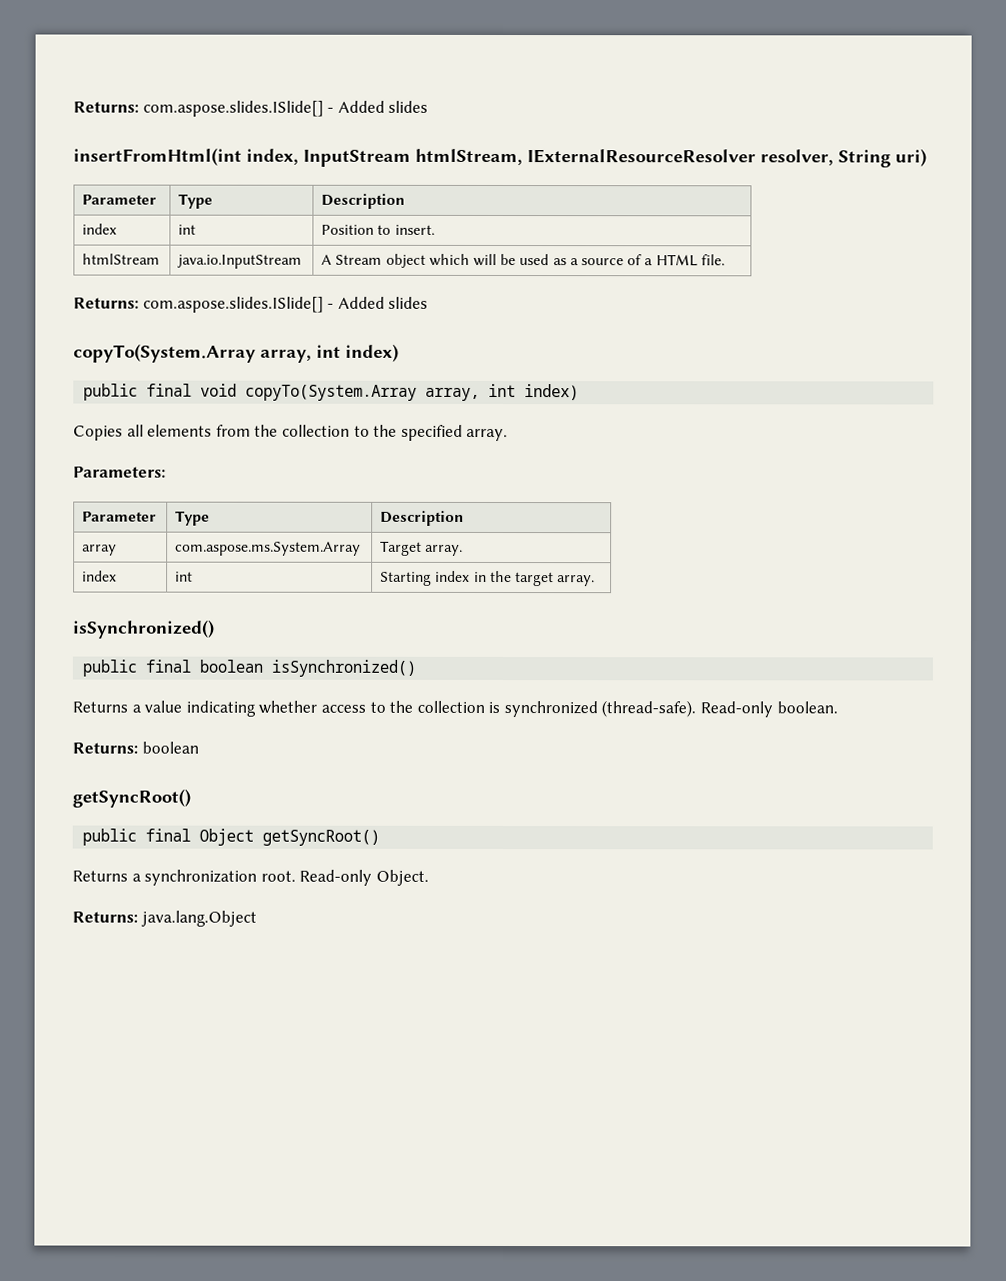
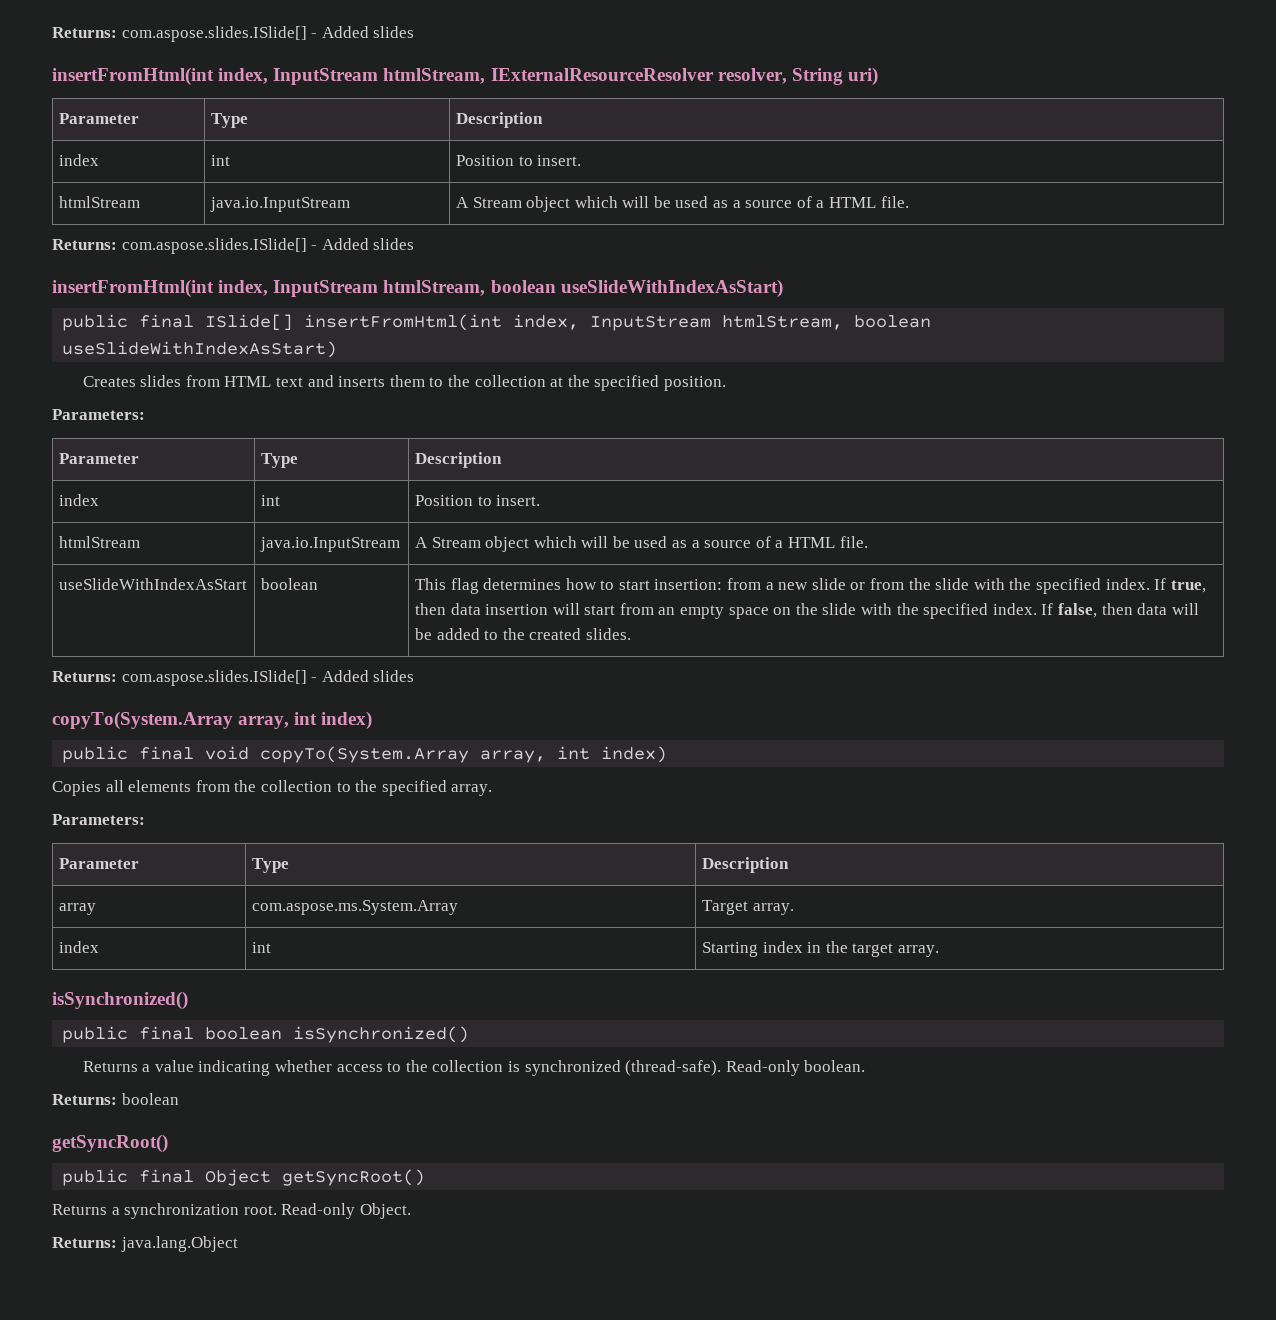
(429, 302) none -> [52,279,783,298] [62,314,932,331] [62,341,338,358] [82,375,726,391] [52,409,145,420] [58,453,139,464] [260,453,298,468] [414,452,502,468] [58,494,99,506] [260,495,280,506] [414,495,541,506] [58,536,140,548] [259,537,400,552] [414,536,868,552] [58,578,247,590] [260,578,318,590] [414,578,1206,594] [414,603,1199,619] [414,628,631,640] [52,670,415,686] // insertFromHtml(int index, InputStream htmlStream, boolean useSlideWithIndexAsStart) // public final ISlide[] insertFromHtml(int index, InputStream htmlStream, boolean useSlideWithIndexAsStart) // Creates slides from HTML text and inserts them to the collection at the specified position. // Parameters: // Parameter | Type | Description // index | int | Position to insert. // htmlStream | java.io.InputStream | A Stream object which will be used as a source of a HTML file. // useSlideWithIndexAsStart | boolean | This flag determines how to start insertion: from a new slide or from the slide with the specified index. If true, then data insertion will start from an empty space on the slide with the specified index. If false, then data will be added to the created slides. // Returns: com.aspose.slides.ISlide[] - Added slides

